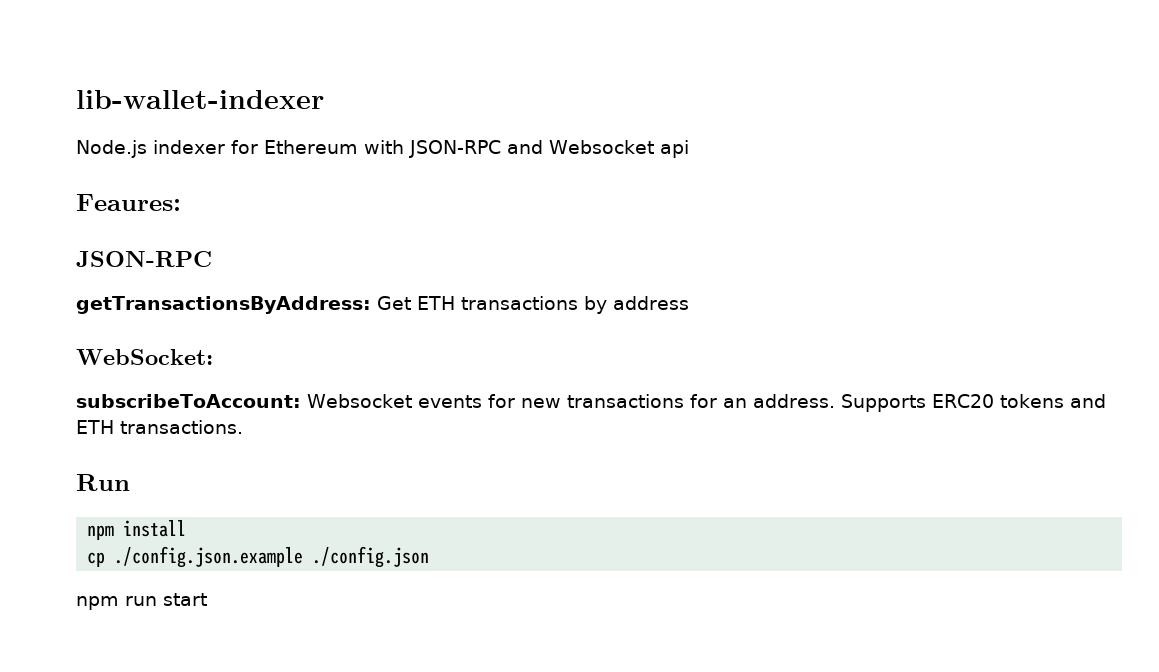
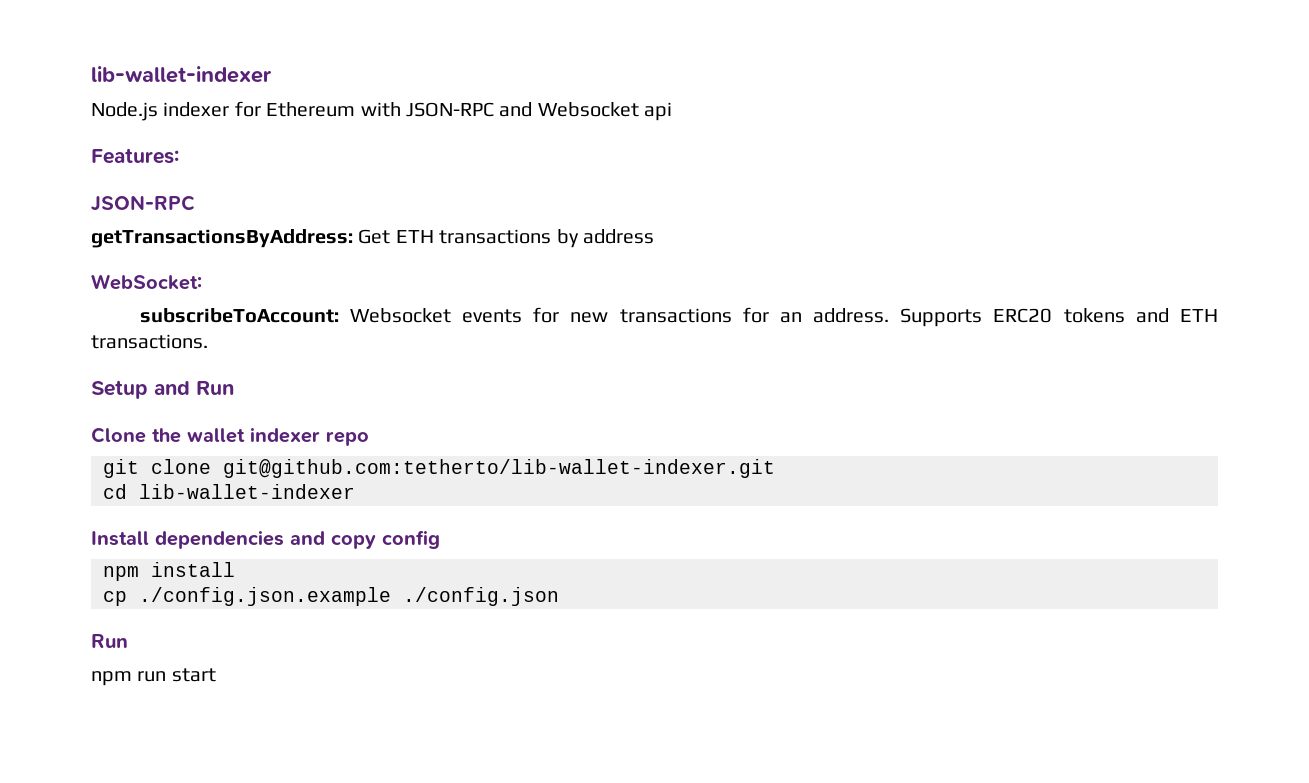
[76,194,181,211] Feaures: -> [91,148,179,164] Features:
[76,474,130,491] Run -> [91,380,234,399] [91,427,369,446] [103,459,775,478] [103,484,355,499] [91,530,440,549] Setup and Run // Clone the wallet indexer repo // git clone git@github.com:tetherto/lib-wallet-indexer.git // cd lib-wallet-indexer // Install dependencies and copy config
(430, 557) none -> [91,634,128,648] // Run

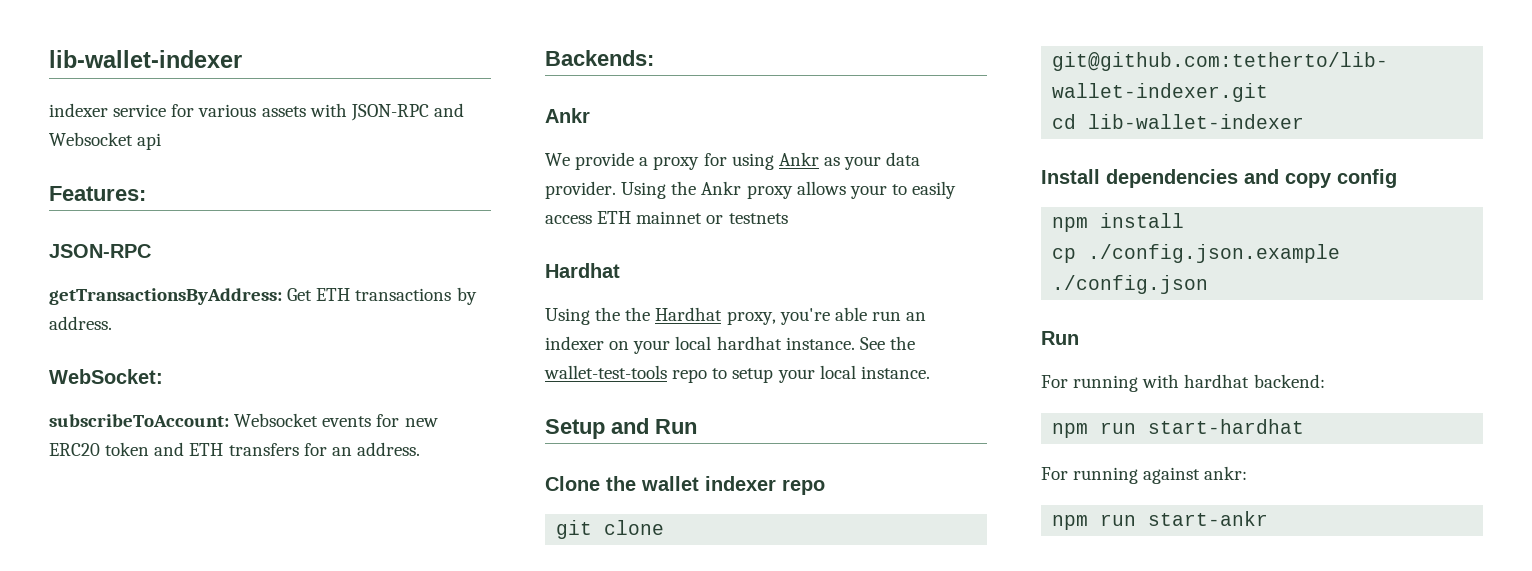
[91,66,272,83] [91,101,356,121] lib-wallet-indexer // Node.js indexer for Ethereum -> [49,50,242,68] [49,103,306,117] lib-wallet-indexer // indexer service for various assets
[582,229,654,244] address -> [49,316,112,330] address.
[619,307,1218,327] [91,334,208,349] transactions for an address. Supports ERC20 tokens and ETH transactions. -> [49,442,420,456] [545,50,654,66] [545,108,590,123] [545,152,921,170] [545,181,957,199] [545,211,788,224] [545,263,620,278] [545,307,927,325] [545,336,915,354] [544,365,930,383] ERC20 token and ETH transfers for an address. // Backends: // Ankr // We provide a proxy for using Ankr as your data provider. Using the Ankr proxy allows your to easily access ETH mainnet or testnets // Hardhat // Using the the Hardhat proxy, you're able run an indexer on your local hardhat instance. See the wallet-test-tools repo to setup your local instance.
[91,668,216,686] npm run start -> [1041,374,1325,392] [1052,419,1305,438] [1041,466,1248,484] [1052,511,1269,530] For running with hardhat backend: // npm run start-hardhat // For running against ankr: // npm run start-ankr

